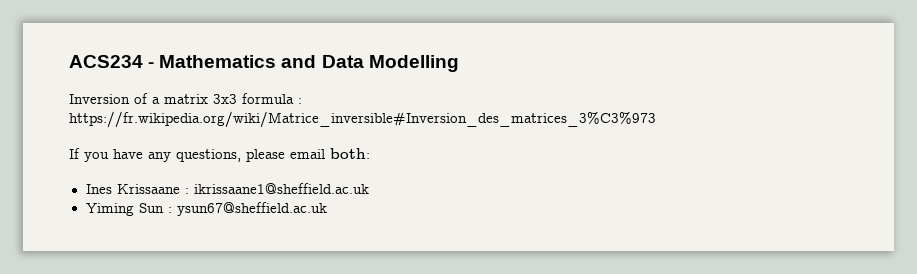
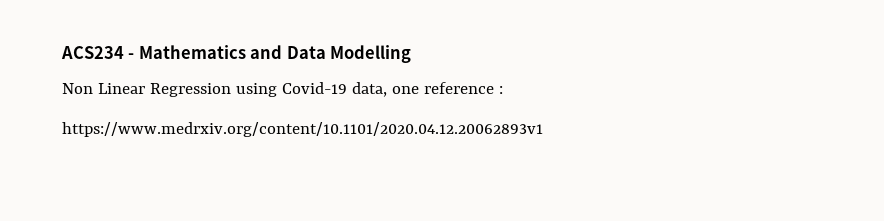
[69,93,302,104] [69,111,656,128] [69,148,370,162] [85,183,369,194] [85,202,327,216] Inversion of a matrix 3x3 formula : https://fr.wikipedia.org/wiki/Matrice_inversible#Inversion_des_matrices_3%C3%973 // If you have any questions, please email both: // Ines Krissaane : ikrissaane1@sheffield.ac.uk // Yiming Sun : ysun67@sheffield.ac.uk -> [62,82,503,97] [62,122,543,137] Non Linear Regression using Covid-19 data, one reference : // https://www.medrxiv.org/content/10.1101/2020.04.12.20062893v1

